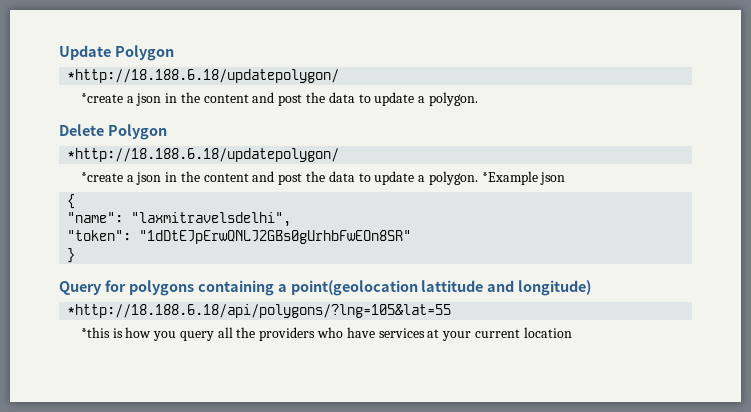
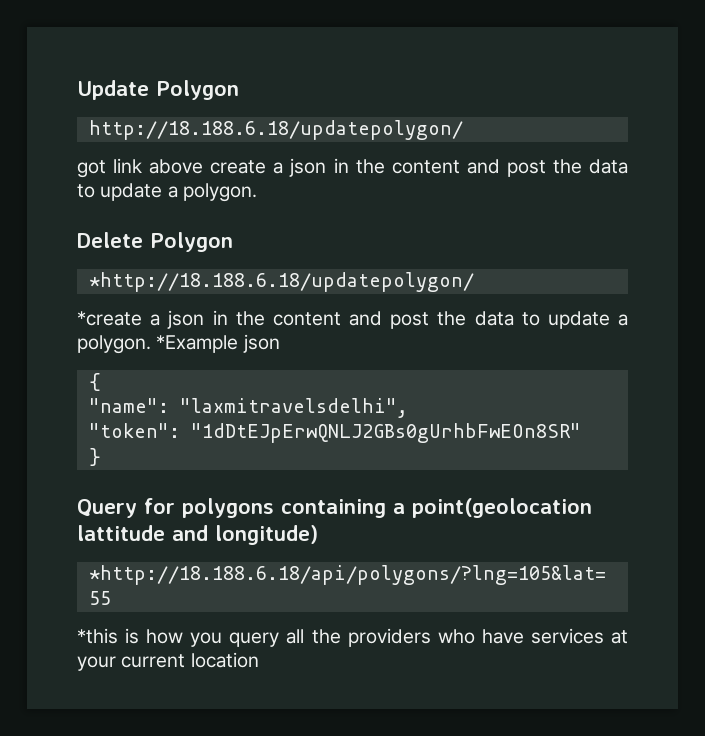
[67,69,340,83] [80,93,123,103] *http://18.188.6.18/updatepolygon/ // *create -> [88,120,463,140] [77,158,267,178] http://18.188.6.18/updatepolygon/ // got link above create

